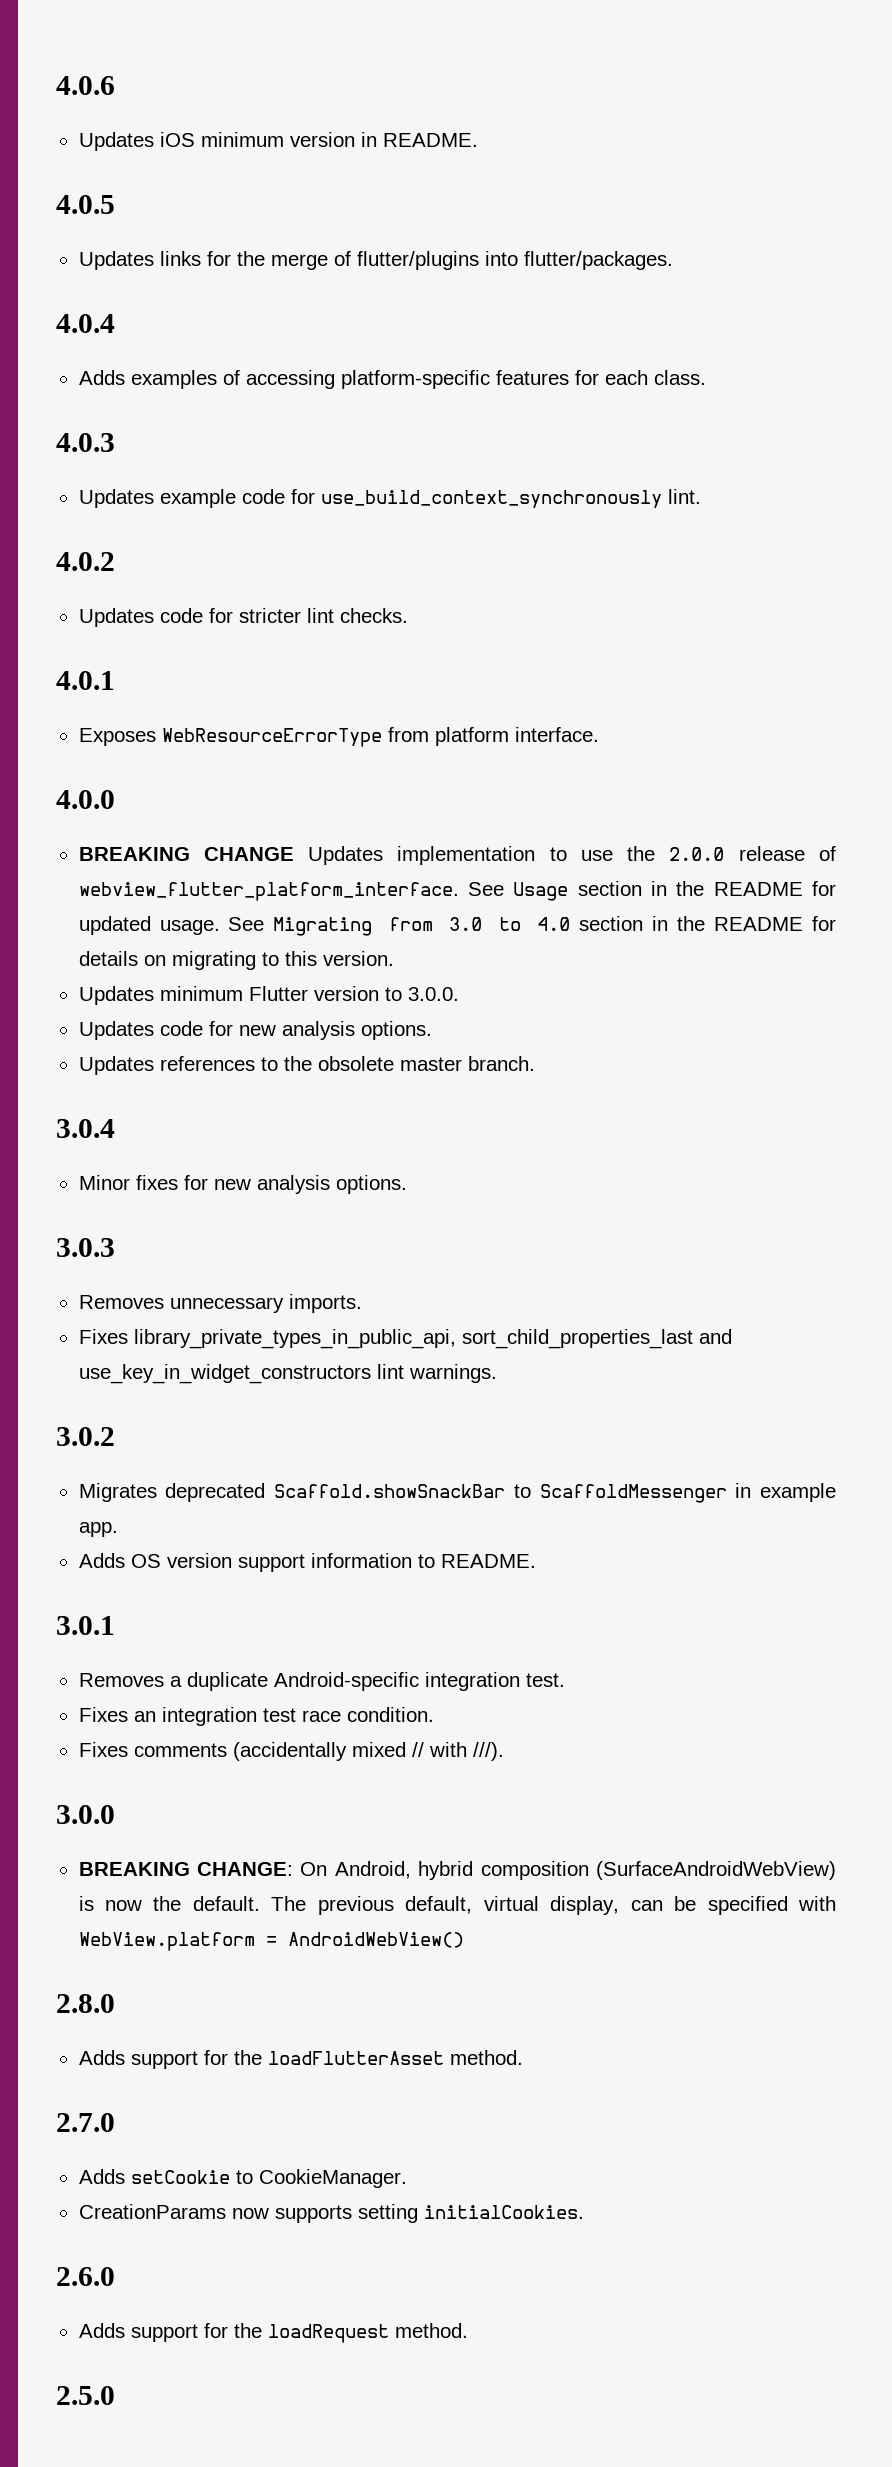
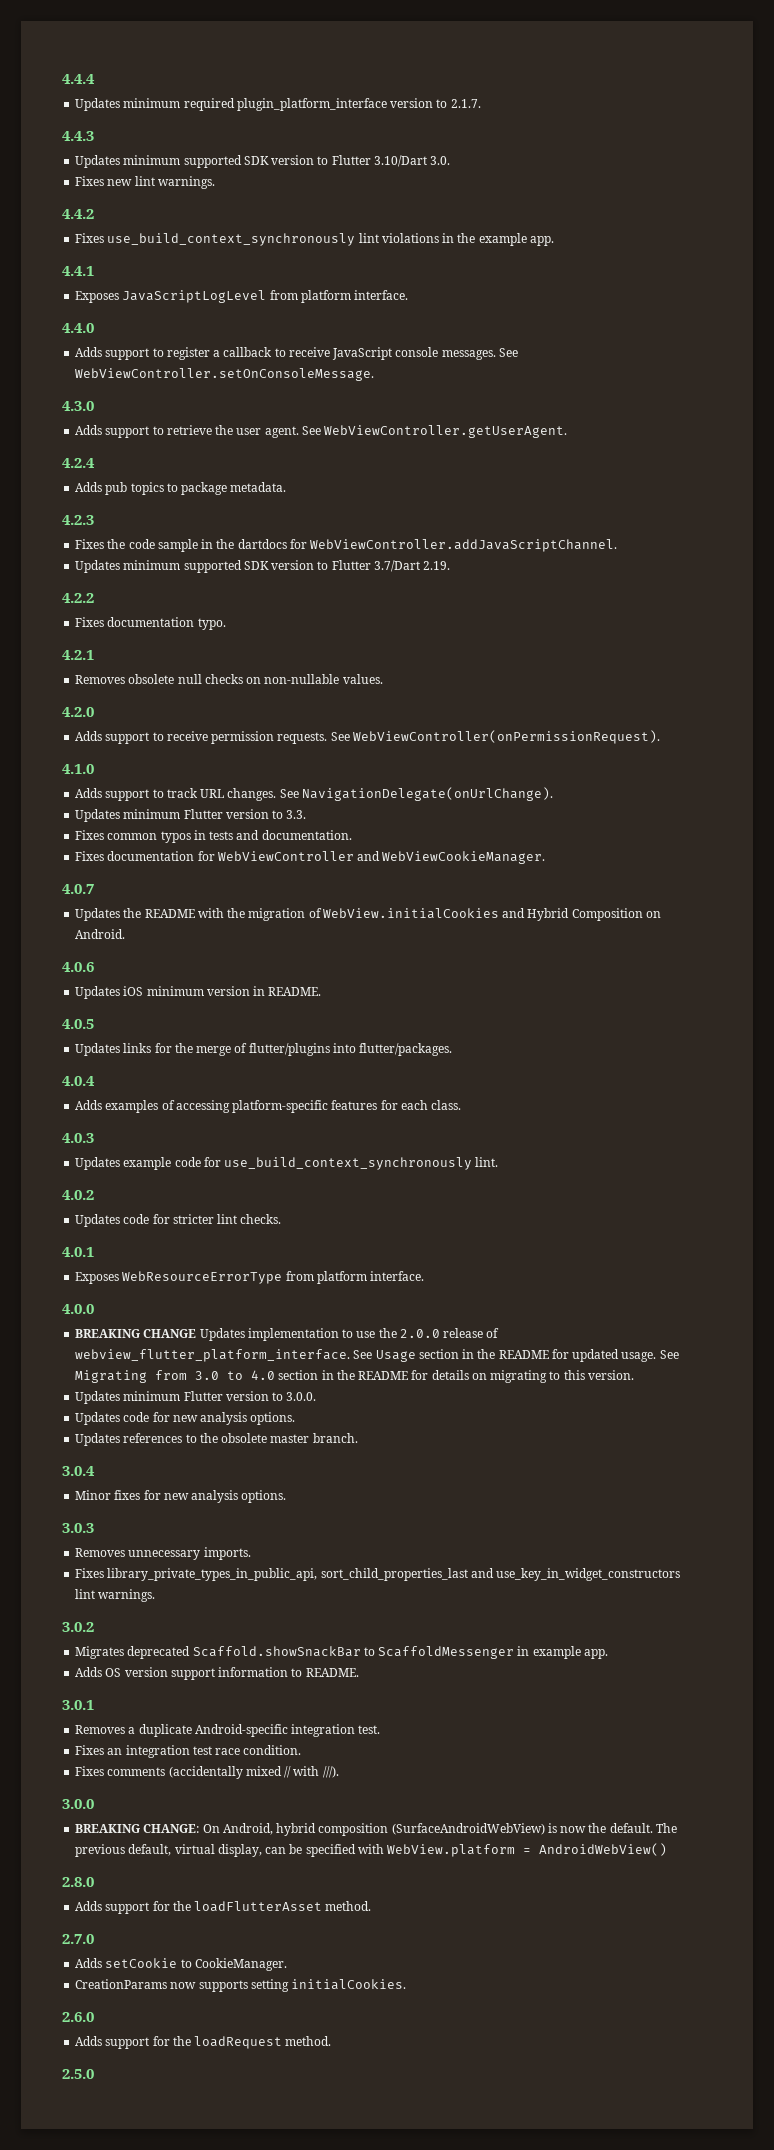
(56, 85) none -> [62,74,95,84] [75,98,481,111] [62,131,94,141] [75,155,451,168] [75,176,215,189] [62,209,94,219] [75,233,554,246] [62,266,94,276] [75,290,409,303] [62,323,94,333] [75,347,518,360] [75,368,375,381] [62,401,94,411] [75,425,568,438] [62,458,95,468] [75,482,287,495] [62,515,94,525] [75,539,618,552] [75,560,451,573] [62,593,94,603] [75,617,226,630] [62,650,94,660] [75,674,383,684] [62,707,94,717] [75,730,660,744] [62,764,94,774] [75,787,553,801] [75,809,307,822] [75,830,352,843] [75,851,546,864] [62,884,94,894] [75,908,661,921] [75,929,126,939] 4.4.4 // Updates minimum required plugin_platform_interface version to 2.1.7. // 4.4.3 // Updates minimum supported SDK version to Flutter 3.10/Dart 3.0. // Fixes new lint warnings. // 4.4.2 // Fixes use_build_context_synchronously lint violations in the example app. // 4.4.1 // Exposes JavaScriptLogLevel from platform interface. // 4.4.0 // Adds support to register a callback to receive JavaScript console messages. See WebViewController.setOnConsoleMessage. // 4.3.0 // Adds support to retrieve the user agent. See WebViewController.getUserAgent. // 4.2.4 // Adds pub topics to package metadata. // 4.2.3 // Fixes the code sample in the dartdocs for WebViewController.addJavaScriptChannel. // Updates minimum supported SDK version to Flutter 3.7/Dart 2.19. // 4.2.2 // Fixes documentation typo. // 4.2.1 // Removes obsolete null checks on non-nullable values. // 4.2.0 // Adds support to receive permission requests. See WebViewController(onPermissionRequest). // 4.1.0 // Adds support to track URL changes. See NavigationDelegate(onUrlChange). // Updates minimum Flutter version to 3.3. // Fixes common typos in tests and documentation. // Fixes documentation for WebViewController and WebViewCookieManager. // 4.0.7 // Updates the README with the migration of WebView.initialCookies and Hybrid Composition on Android. //

